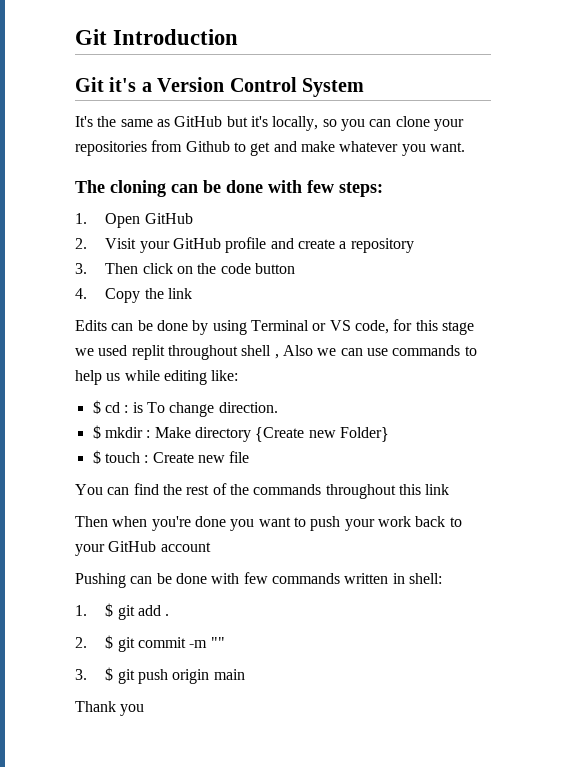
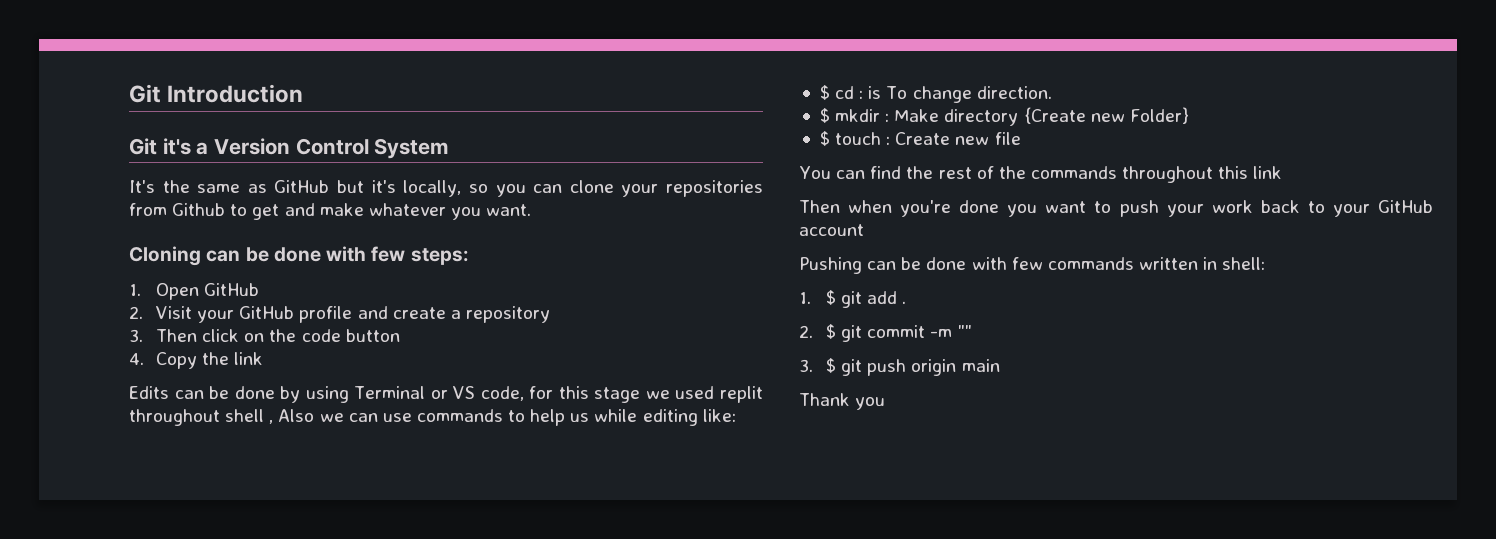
[75,180,166,197] The cloning -> [129,246,201,266] Cloning

